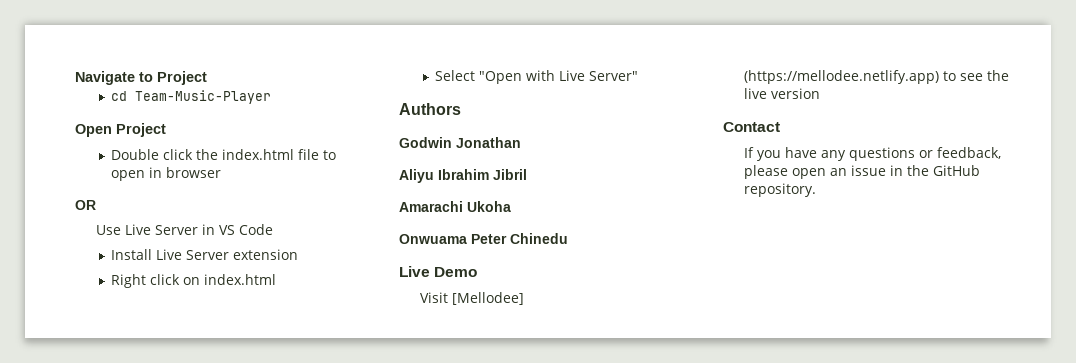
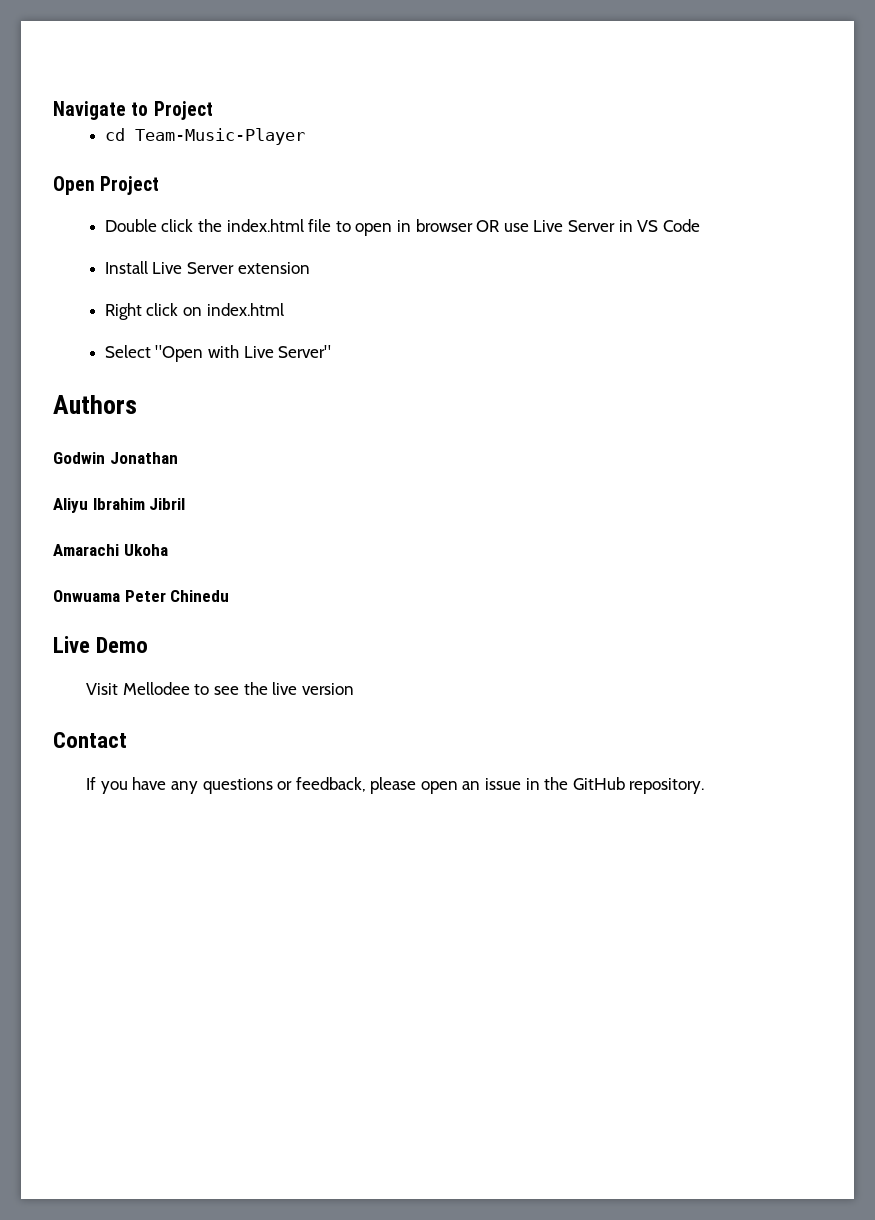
(222, 172) // -> (473, 225) none
[96,225,122,235] // Use -> [503,223,529,232] use
[452,292,525,305] [744,70,940,84] [Mellodee] (https://mellodee.netlify.app) -> [122,682,190,695] Mellodee

